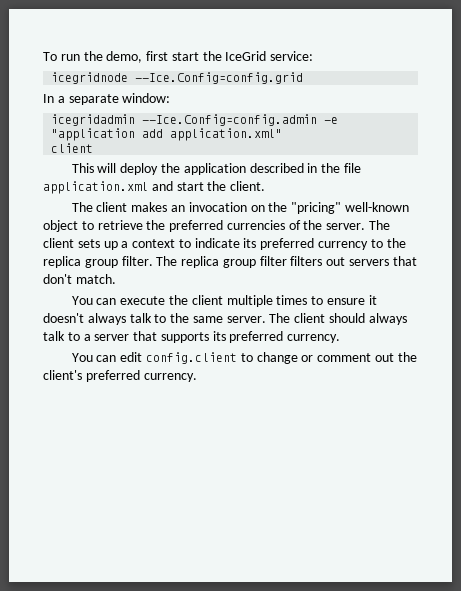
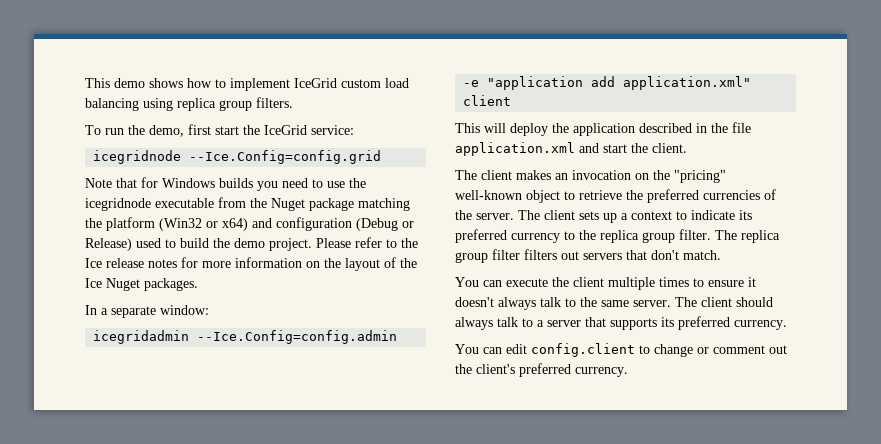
(43, 56) none -> [85,78,409,91] [85,97,293,111] This demo shows how to implement IceGrid custom load balancing using replica group filters. //
(304, 78) none -> [85,177,366,191] [85,197,410,211] [85,217,414,231] [85,237,418,251] [85,257,417,271] [85,278,198,291] // Note that for Windows builds you need to use the icegridnode executable from the Nuget package matching the platform (Win32 or x64) and configuration (Debug or Release) used to build the demo project. Please refer to the Ice release notes for more information on the layout of the Ice Nuget packages.

